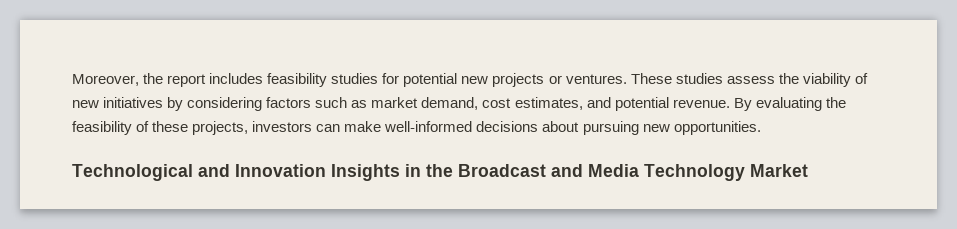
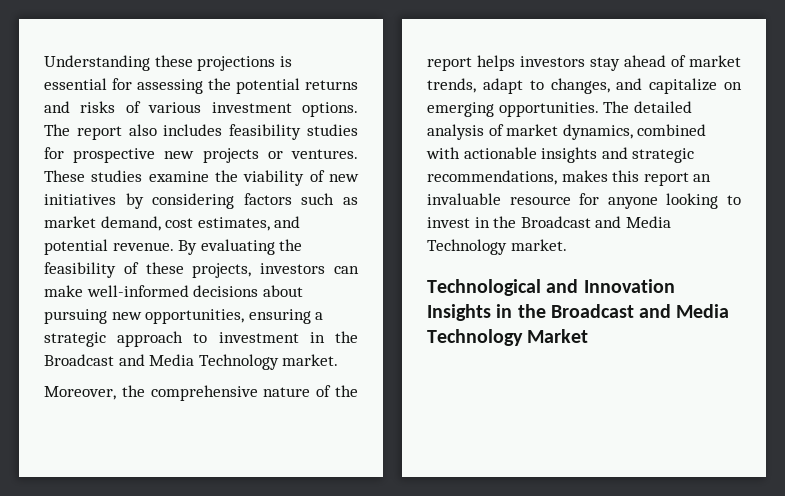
[72,73,207,87] Moreover, the report -> [44,55,292,71] [44,78,358,94] [44,101,358,117] [44,124,157,140] Understanding these projections is essential for assessing the potential returns and risks of various investment options. The report also
[403,73,458,87] potential -> [73,148,156,163] prospective
[726,76,775,84] assess -> [148,171,209,182] examine
[673,121,761,135] opportunities. -> [145,309,324,324] [44,331,358,347] [44,354,339,370] [44,385,358,401] [427,55,741,71] [427,78,742,94] [427,101,692,117] [427,124,707,140] [426,147,695,163] [427,170,712,186] [427,193,741,209] [427,216,671,228] [427,239,567,255] opportunities, ensuring a strategic approach to investment in the Broadcast and Media Technology market. // Moreover, the comprehensive nature of the report helps investors stay ahead of market trends, adapt to changes, and capitalize on emerging opportunities. The detailed analysis of market dynamics, combined with actionable insights and strategic recommendations, makes this report an invaluable resource for anyone looking to invest in the Broadcast and Media Technology market.

